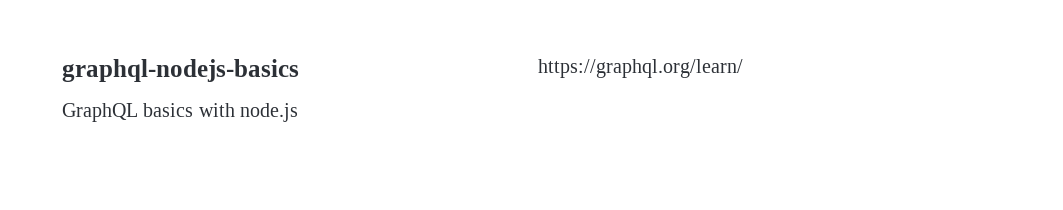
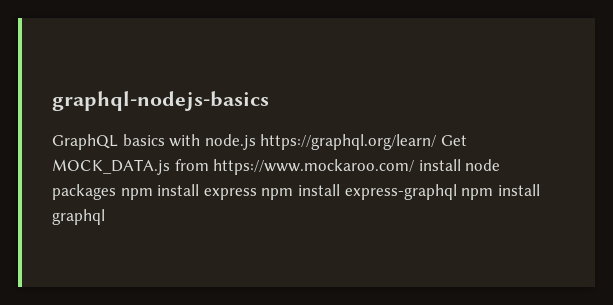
(743, 68) none -> [440,135,467,146] [52,159,501,175] [52,184,540,200] [52,209,105,225] Get MOCK_DATA.js from https://www.mockaroo.com/ install node packages npm install express npm install express-graphql npm install graphql

